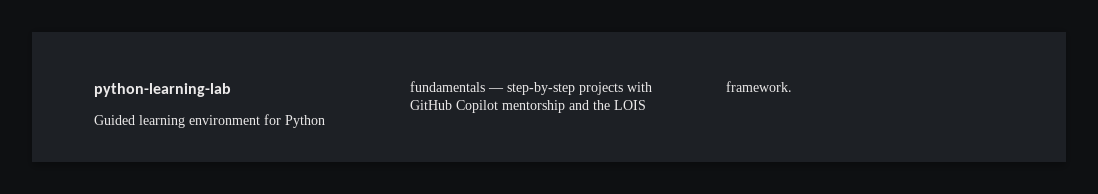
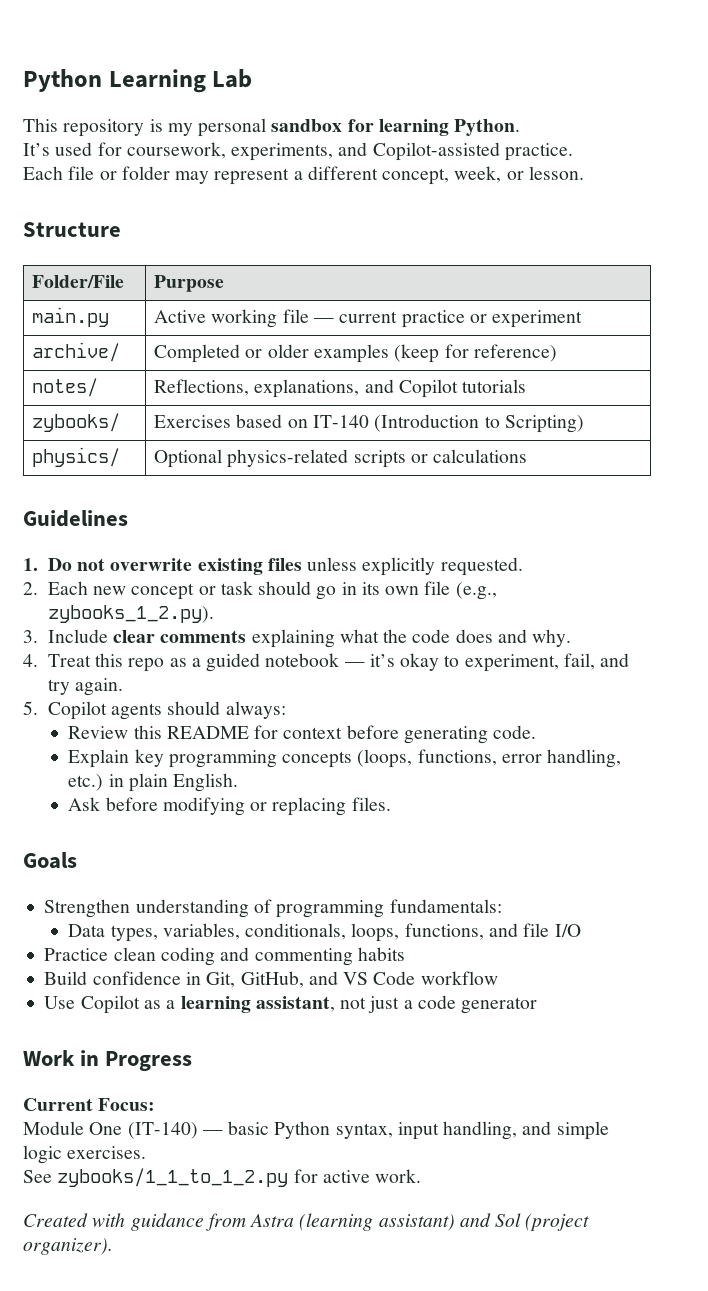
[94,83,231,97] [94,114,325,128] [410,81,652,95] [410,100,646,113] [726,81,792,92] python-learning-lab // Guided learning environment for Python fundamentals — step-by-step projects with GitHub Copilot mentorship and the LOIS framework. -> [23,69,253,93] [23,118,521,137] [23,142,573,161] [23,166,584,185] [23,222,121,237] [32,275,125,288] [154,275,225,292] [32,307,110,327] [154,309,583,328] [32,342,121,362] [154,344,557,363] [32,378,99,397] [154,379,527,398] [32,413,121,432] [154,414,584,433] [32,447,121,467] [154,449,528,468] [23,510,128,527] [23,557,523,576] [23,581,497,600] [47,605,214,623] [23,629,572,648] [23,653,630,672] [47,678,124,696] [23,701,286,720] [68,725,537,744] [68,749,622,768] [68,773,239,792] [68,797,391,816] [23,852,77,869] [44,899,502,918] [68,923,581,942] [44,947,405,966] [44,971,498,988] [44,995,538,1014] [23,1050,193,1071] [23,1098,156,1111] [23,1121,609,1140] [23,1145,147,1164] [23,1168,422,1187] [23,1213,590,1231] [23,1238,113,1255] Python Learning Lab // This repository is my personal sandbox for learning Python. // It’s used for coursework, experiments, and Copilot-assisted practice. // Each file or folder may represent a different concept, week, or lesson. // Structure // Folder/File | Purpose // main.py | Active working file — current practice or experiment // archive/ | Completed or older examples (keep for reference) // notes/ | Reflections, explanations, and Copilot tutorials // zybooks/ | Exercises based on IT-140 (Introduction to Scripting) // physics/ | Optional physics-related scripts or calculations // Guidelines // 1. Do not overwrite existing files unless explicitly requested. // 2. Each new concept or task should go in its own file (e.g., zybooks_1_2.py). // 3. Include clear comments explaining what the code does and why. // 4. Treat this repo as a guided notebook — it’s okay to experiment, fail, and try again. // 5. Copilot agents should always: // Review this README for context before generating code. // Explain key programming concepts (loops, functions, error handling, etc.) in plain English. // Ask before modifying or replacing files. // Goals // Strengthen understanding of programming fundamentals: // Data types, variables, conditionals, loops, functions, and file I/O // Practice clean coding and commenting habits // Build confidence in Git, GitHub, and VS Code workflow // Use Copilot as a learning assistant, not just a code generator // Work in Progress // Current Focus: // Module One (IT-140) — basic Python syntax, input handling, and simple logic exercises. // See zybooks/1_1_to_1_2.py for active work. // Created with guidance from Astra (learning assistant) and Sol (project organizer).

